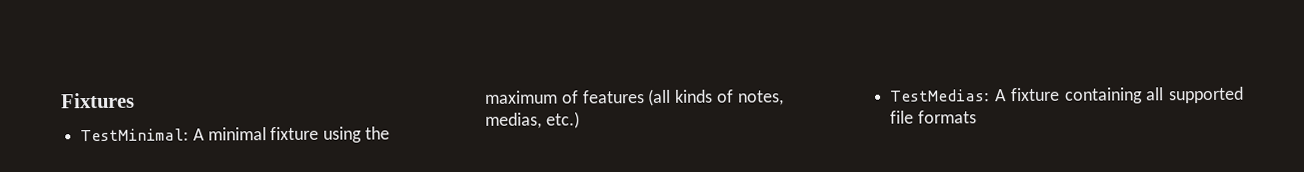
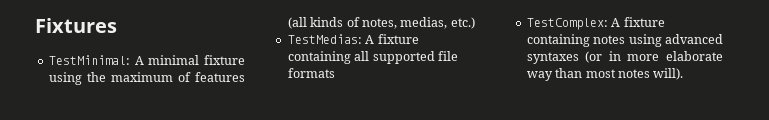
(977, 117) none -> [526,17,665,30] [526,34,723,47] [526,51,723,64] [526,68,684,81] // TestComplex: A fixture containing notes using advanced syntaxes (or in more elaborate way than most notes will).

